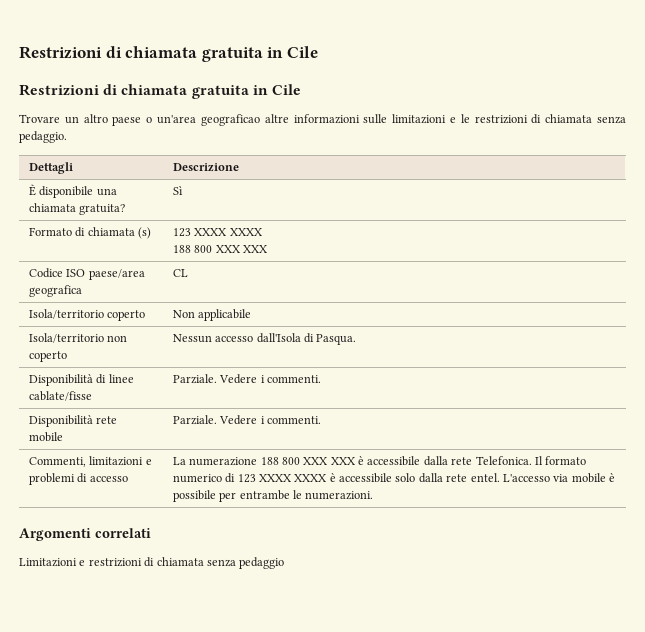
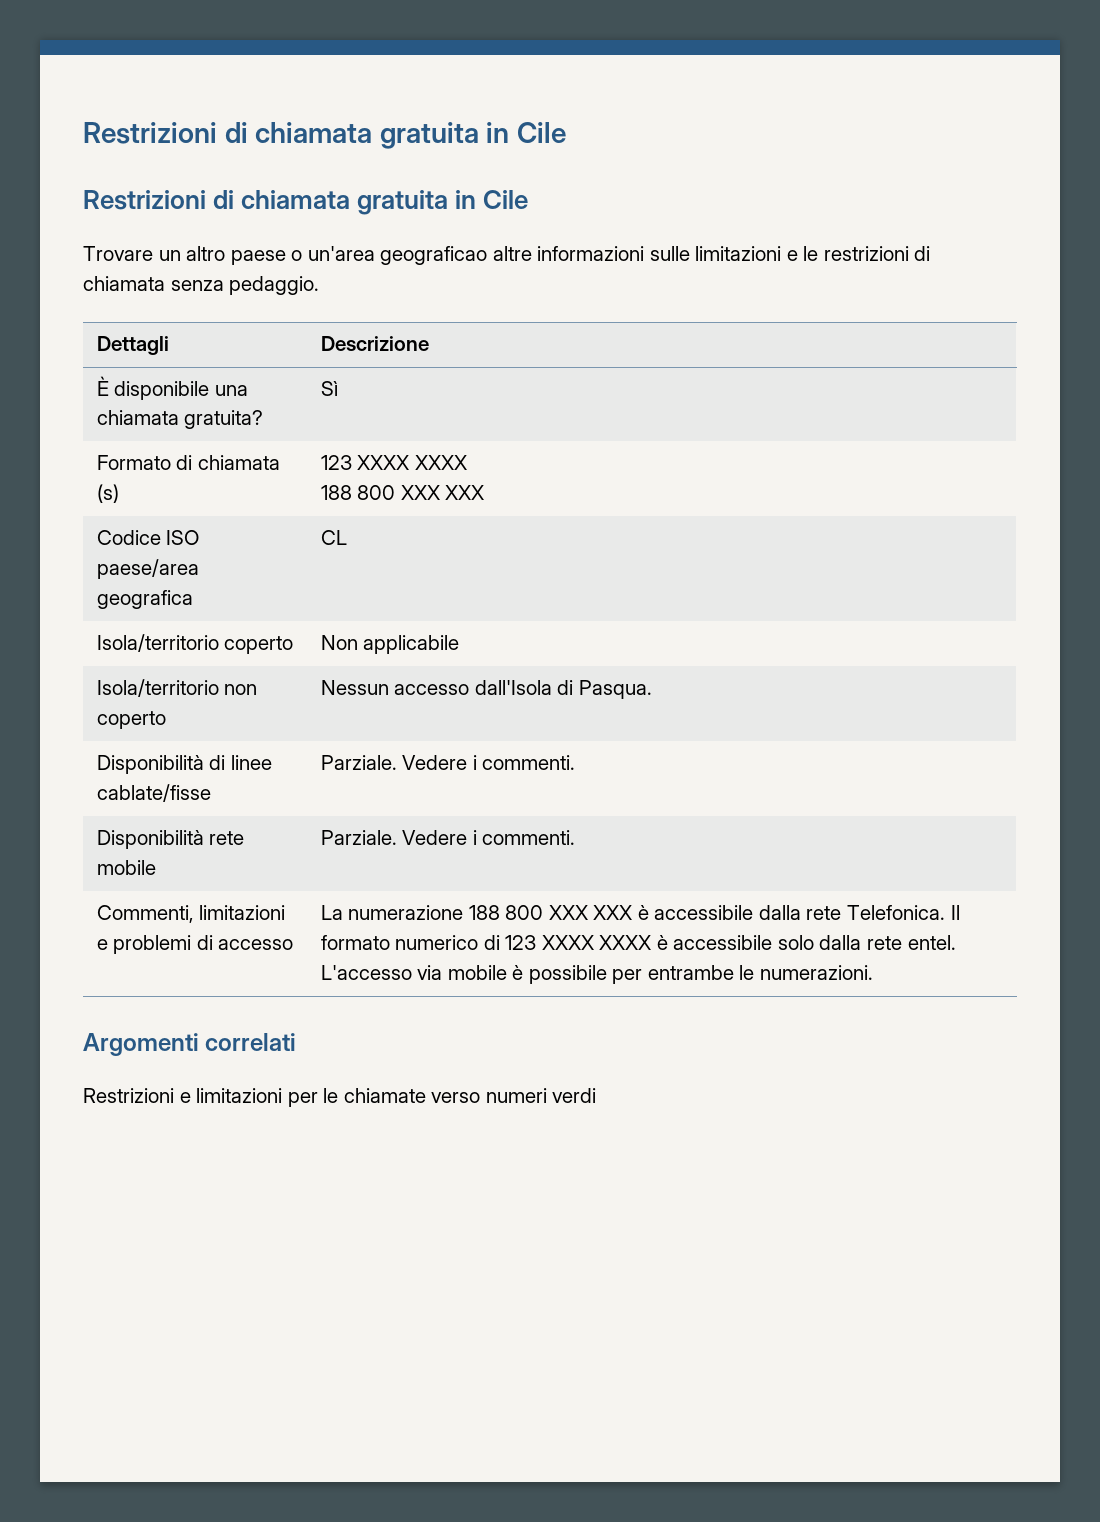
[19,557,285,569] Limitazioni e restrizioni di chiamata senza pedaggio -> [83,1088,597,1107] Restrizioni e limitazioni per le chiamate verso numeri verdi

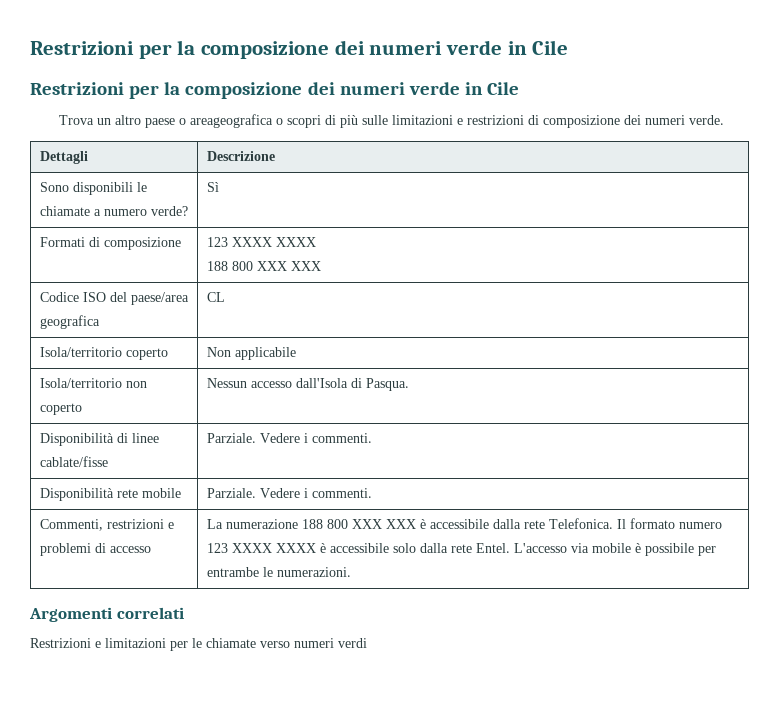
[83,122,566,149] [83,190,529,215] [83,246,153,261] Restrizioni di chiamata gratuita in Cile // Restrizioni di chiamata gratuita in Cile // Trovare -> [30,40,569,59] [30,82,520,99] [59,115,95,125] Restrizioni per la composizione dei numeri verde in Cile // Restrizioni per la composizione dei numeri verde in Cile // Trova
[307,246,645,265] un'area geograficao altre informazioni -> [190,114,359,128] areageografica o scopri di più
[803,246,819,261] le -> (464, 121) none
[83,276,320,295] [96,336,169,355] [320,336,429,351] [96,376,248,400] [96,410,264,429] [320,381,338,396] [96,455,280,470] [96,484,119,503] chiamata senza pedaggio. // Dettagli | Descrizione // È disponibile una chiamata gratuita? | Sì // Formato di chiamata (s) -> [543,115,725,128] [39,151,88,164] [206,151,275,161] [39,182,147,195] [39,206,188,216] [206,182,219,192] [39,237,181,250] composizione dei numeri verde. // Dettagli | Descrizione // Sono disponibili le chiamate a numero verde? | Sì // Formati di composizione
(200, 537) none -> [109,292,127,302] del
[199,905,286,920] limitazioni -> [106,519,164,529] restrizioni
[395,935,500,950] numerico di -> [678,522,722,529] numero
[907,935,956,950] entel. -> [475,543,510,553] Entel.

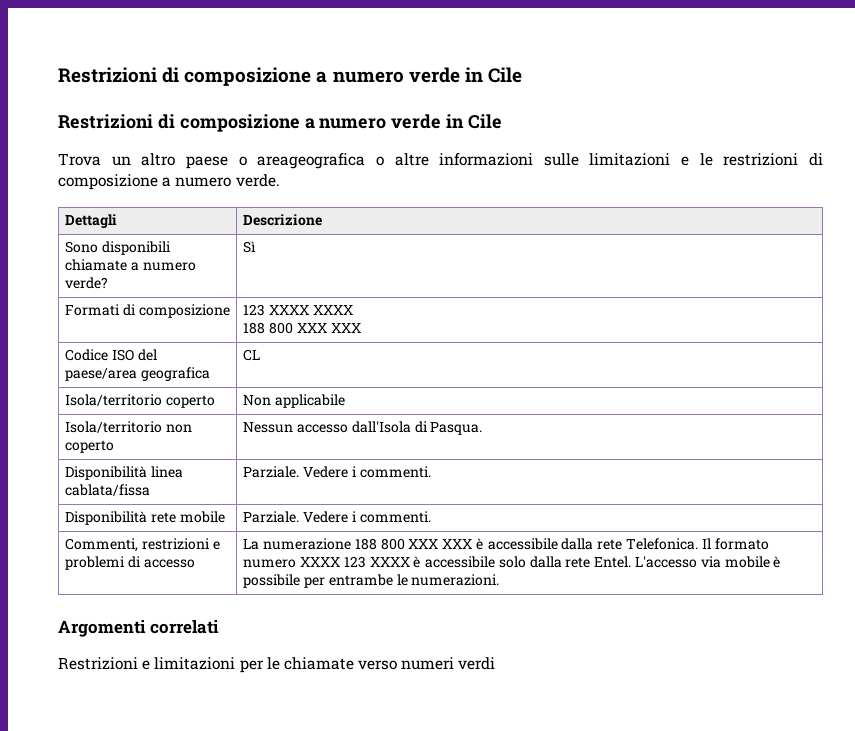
[30,40,443,59] Restrizioni per la composizione dei numeri -> [58,67,404,86] Restrizioni di composizione a numero
[129,82,405,99] per la composizione dei numeri -> [157,114,387,132] di composizione a numero
[287,115,359,128] scopri di più -> [394,153,534,166] altre informazioni
(464, 121) none -> [699,153,713,166] le
[624,115,686,125] dei numeri -> [162,177,232,187] a numero
[136,182,147,192] le -> (171, 248) none
[116,433,159,443] [39,456,108,467] di linee cablate/fisse -> [150,466,183,478] [65,484,151,496] linea cablata/fissa
[206,543,316,553] 123 XXXX XXXX -> [299,556,410,568] XXXX 123 XXXX

